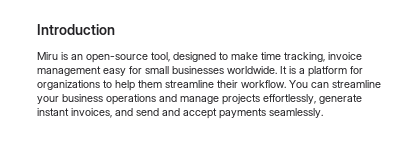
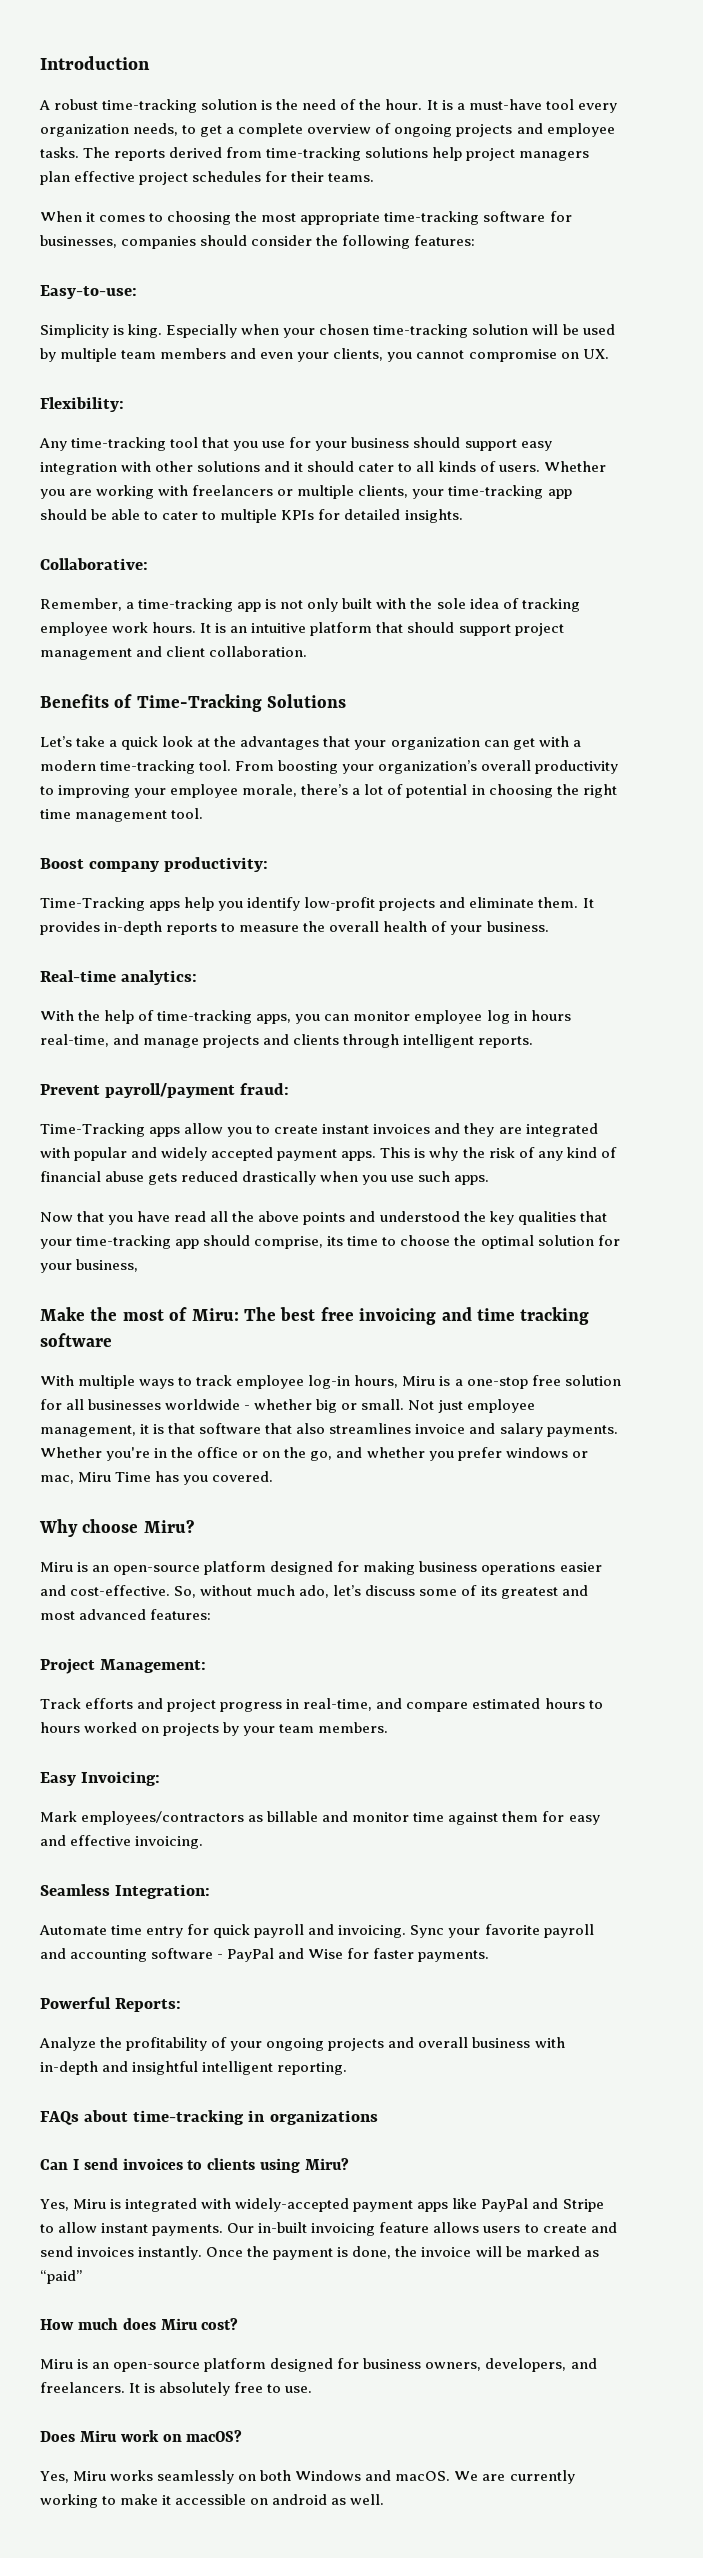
[37,52,362,63] [37,66,363,77] [37,80,381,91] [37,94,362,105] [37,108,323,119] Miru is an open-source tool, designed to make time tracking, invoice management easy for small businesses worldwide. It is a platform for organizations to help them streamline their workflow. You can streamline your business operations and manage projects effortlessly, generate instant invoices, and send and accept payments seamlessly. -> [39,99,617,113] [40,123,615,137] [40,147,590,161] [40,171,375,185] [40,211,572,225] [40,235,476,249] [40,285,137,299] [40,324,615,338] [40,348,609,362] [40,397,124,412] [39,437,552,451] [40,461,606,475] [40,485,572,499] [40,509,463,523] [40,558,148,570] [40,598,580,612] [40,622,564,636] [40,646,308,660] [40,694,347,712] [40,736,581,750] [40,760,619,774] [40,784,617,798] [40,808,204,822] [40,857,269,872] [40,897,594,911] [40,921,549,935] [40,970,198,985] [40,1010,571,1024] [40,1034,534,1048] [40,1083,290,1098] [40,1123,598,1137] [40,1147,617,1161] [40,1171,490,1185] [40,1211,607,1225] [40,1235,620,1249] [40,1259,139,1273] [40,1307,590,1325] [40,1333,112,1347] [40,1375,621,1389] [40,1399,535,1413] [40,1423,618,1437] [40,1447,588,1461] [40,1471,274,1485] [39,1519,194,1537] [40,1561,602,1575] [40,1585,588,1599] [40,1609,212,1620] [40,1658,207,1674] [40,1698,603,1712] [40,1722,389,1736] [40,1771,161,1786] [40,1811,600,1825] [40,1835,204,1849] [40,1884,211,1899] [39,1924,594,1938] [40,1948,490,1962] [40,1997,182,2012] [39,2037,565,2051] [40,2061,348,2075] [40,2110,378,2125] [40,2158,350,2173] [40,2198,604,2212] [40,2222,617,2236] [40,2246,599,2260] [40,2270,82,2284] [40,2318,239,2330] [40,2358,597,2372] [40,2382,313,2396] [40,2430,243,2442] [40,2470,575,2484] [40,2494,385,2508] A robust time-tracking solution is the need of the hour. It is a must-have tool every organization needs, to get a complete overview of ongoing projects and employee tasks. The reports derived from time-tracking solutions help project managers plan effective project schedules for their teams. // When it comes to choosing the most appropriate time-tracking software for businesses, companies should consider the following features: // Easy-to-use: // Simplicity is king. Especially when your chosen time-tracking solution will be used by multiple team members and even your clients, you cannot compromise on UX. // Flexibility: // Any time-tracking tool that you use for your business should support easy integration with other solutions and it should cater to all kinds of users. Whether you are working with freelancers or multiple clients, your time-tracking app should be able to cater to multiple KPIs for detailed insights. // Collaborative: // Remember, a time-tracking app is not only built with the sole idea of tracking employee work hours. It is an intuitive platform that should support project management and client collaboration. // Benefits of Time-Tracking Solutions // Let’s take a quick look at the advantages that your organization can get with a modern time-tracking tool. From boosting your organization’s overall productivity to improving your employee morale, there’s a lot of potential in choosing the right time management tool. // Boost company productivity: // Time-Tracking apps help you identify low-profit projects and eliminate them. It provides in-depth reports to measure the overall health of your business. // Real-time analytics: // With the help of time-tracking apps, you can monitor employee log in hours real-time, and manage projects and clients through intelligent reports. // Prevent payroll/payment fraud: // Time-Tracking apps allow you to create instant invoices and they are integrated with popular and widely accepted payment apps. This is why the risk of any kind of financial abuse gets reduced drastically when you use such apps. // Now that you have read all the above points and understood the key qualities that your time-tracking app should comprise, its time to choose the optimal solution for your business, // Make the most of Miru: The best free invoicing and time tracking software // With multiple ways to track employee log-in hours, Miru is a one-stop free solution for all businesses worldwide - whether big or small. Not just employee management, it is that software that also streamlines invoice and salary payments. Whether you're in the office or on the go, and whether you prefer windows or mac, Miru Time has you covered. // Why choose Miru? // Miru is an open-source platform designed for making business operations easier and cost-effective. So, without much ado, let’s discuss some of its greatest and most advanced features: // Project Management: // Track efforts and project progress in real-time, and compare estimated hours to hours worked on projects by your team members. // Easy Invoicing: // Mark employees/contractors as billable and monitor time against them for easy and effective invoicing. // Seamless Integration: // Automate time entry for quick payroll and invoicing. Sync your favorite payroll and accounting software - PayPal and Wise for faster payments. // Powerful Reports: // Analyze the profitability of your ongoing projects and overall business with in-depth and insightful intelligent reporting. // FAQs about time-tracking in organizations // Can I send invoices to clients using Miru? // Yes, Miru is integrated with widely-accepted payment apps like PayPal and Stripe to allow instant payments. Our in-built invoicing feature allows users to create and send invoices instantly. Once the payment is done, the invoice will be marked as “paid” // How much does Miru cost? // Miru is an open-source platform designed for business owners, developers, and freelancers. It is absolutely free to use. // Does Miru work on macOS? // Yes, Miru works seamlessly on both Windows and macOS. We are currently working to make it accessible on android as well.

